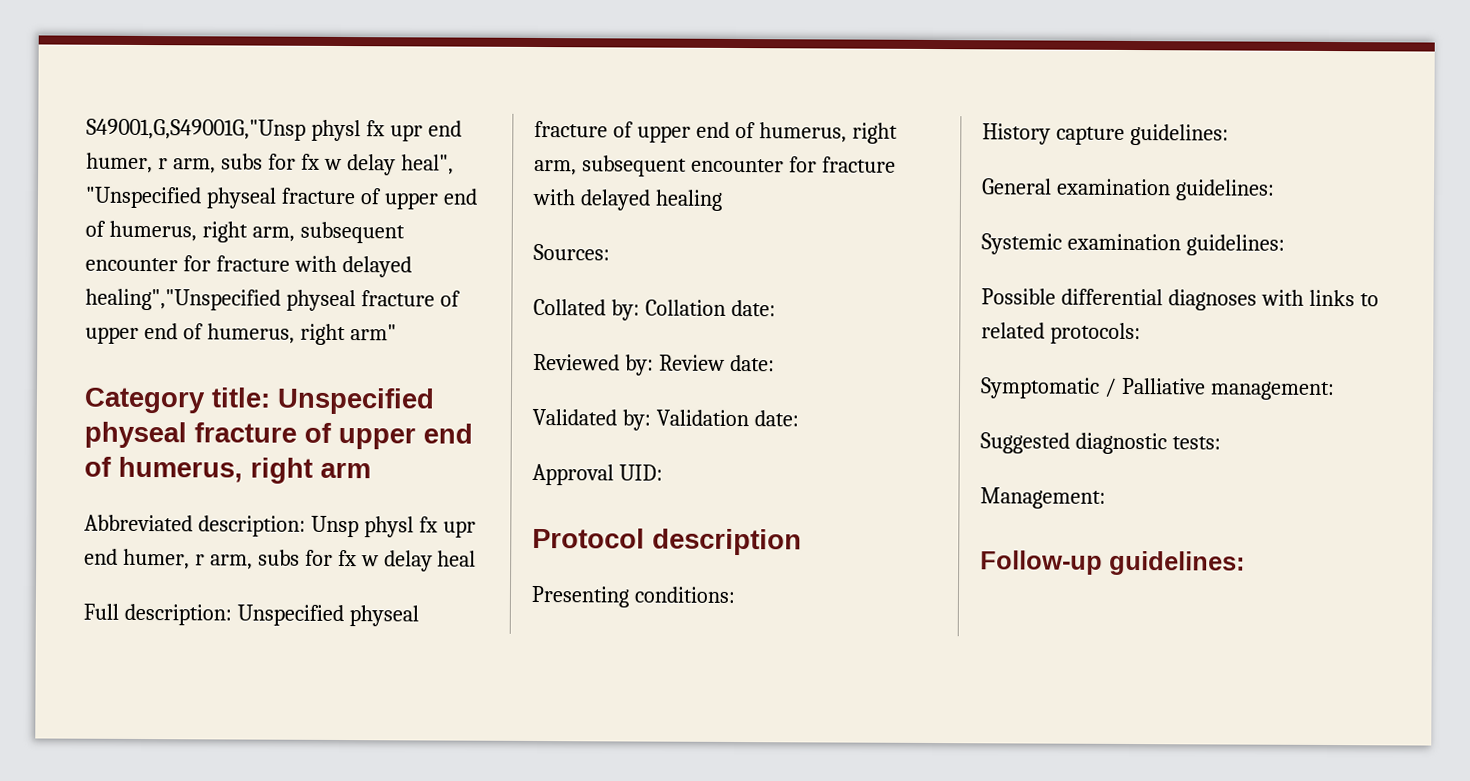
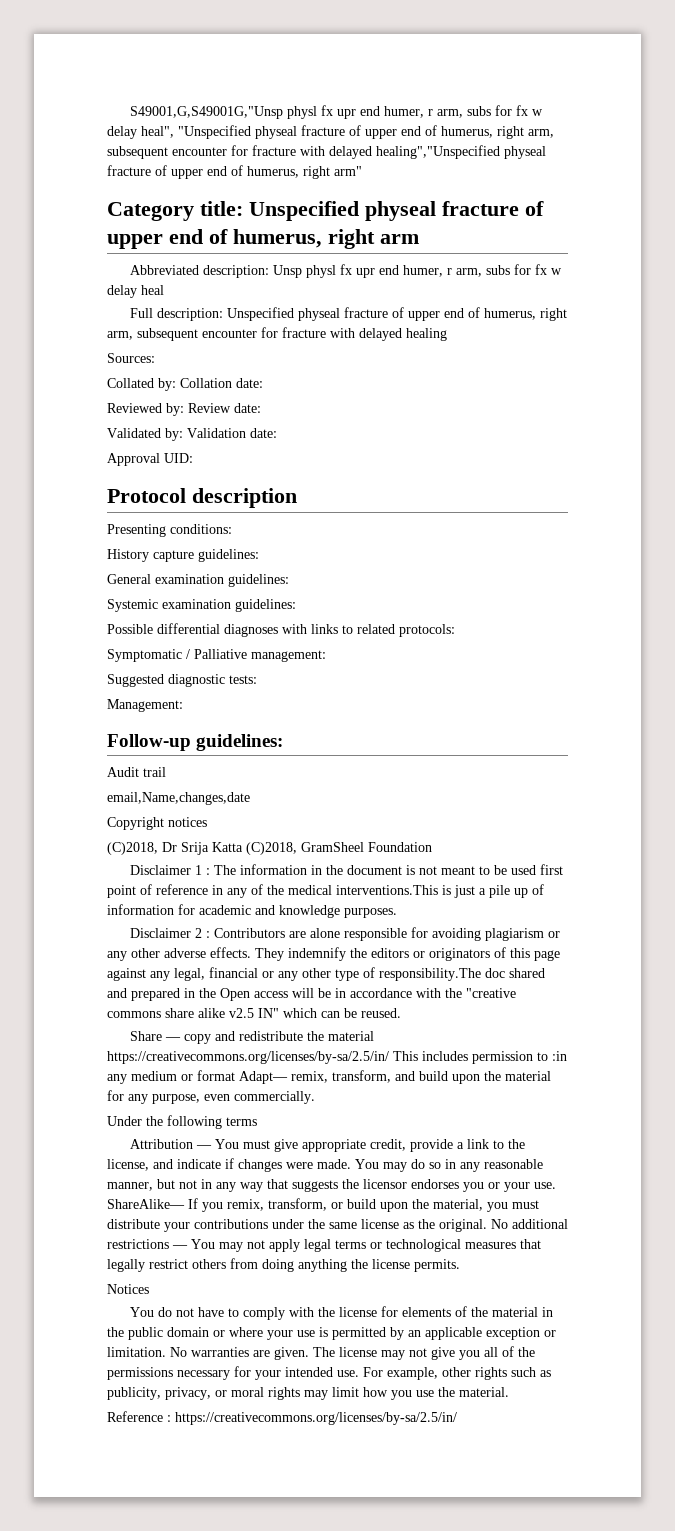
(1245, 563) none -> [107,767,166,777] [107,792,250,805] [107,817,207,830] [107,842,432,855] [129,864,563,875] [107,884,544,898] [107,904,397,918] [129,927,560,941] [107,947,560,961] [107,967,545,981] [107,988,516,1001] [107,1008,401,1018] [129,1031,374,1044] [107,1051,567,1064] [107,1070,551,1084] [107,1090,315,1104] [107,1115,257,1129] [129,1139,525,1152] [107,1158,543,1172] [107,1179,556,1192] [107,1198,539,1212] [107,1219,568,1232] [107,1239,541,1252] [107,1258,460,1272] [107,1284,149,1294] [129,1306,553,1320] [107,1327,556,1340] [107,1346,535,1360] [107,1366,551,1380] [107,1387,509,1400] [107,1411,457,1425] // Audit trail // email,Name,changes,date // Copyright notices // (C)2018, Dr Srija Katta (C)2018, GramSheel Foundation // Disclaimer 1 : The information in the document is not meant to be used first point of reference in any of the medical interventions.This is just a pile up of information for academic and knowledge purposes. // Disclaimer 2 : Contributors are alone responsible for avoiding plagiarism or any other adverse effects. They indemnify the editors or originators of this page against any legal, financial or any other type of responsibility.The doc shared and prepared in the Open access will be in accordance with the "creative commons share alike v2.5 IN" which can be reused. // Share — copy and redistribute the material https://creativecommons.org/licenses/by-sa/2.5/in/ This includes permission to :in any medium or format Adapt— remix, transform, and build upon the material for any purpose, even commercially. // Under the following terms // Attribution — You must give appropriate credit, provide a link to the license, and indicate if changes were made. You may do so in any reasonable manner, but not in any way that suggests the licensor endorses you or your use. ShareAlike— If you remix, transform, or build upon the material, you must distribute your contributions under the same license as the original. No additional restrictions — You may not apply legal terms or technological measures that legally restrict others from doing anything the license permits. // Notices // You do not have to comply with the license for elements of the material in the public domain or where your use is permitted by an applicable exception or limitation. No warranties are given. The license may not give you all of the permissions necessary for your intended use. For example, other rights such as publicity, privacy, or moral rights may limit how you use the material. // Reference : https://creativecommons.org/licenses/by-sa/2.5/in/

